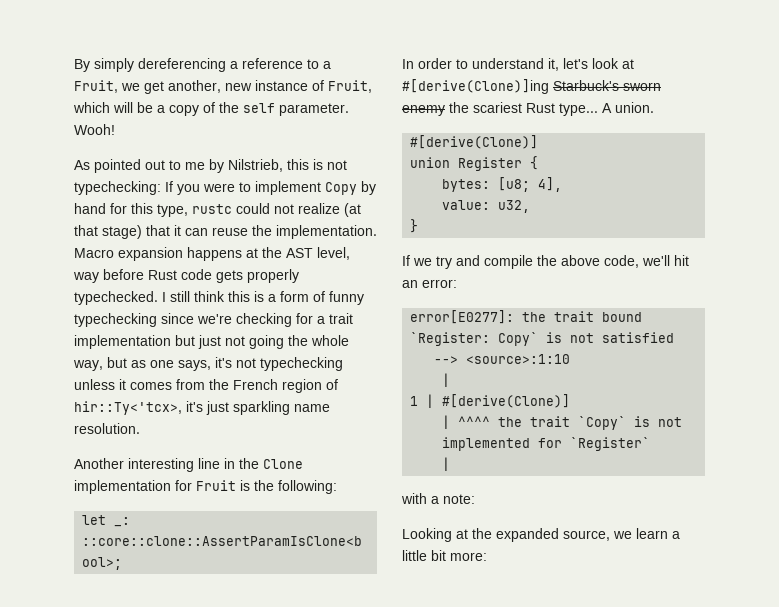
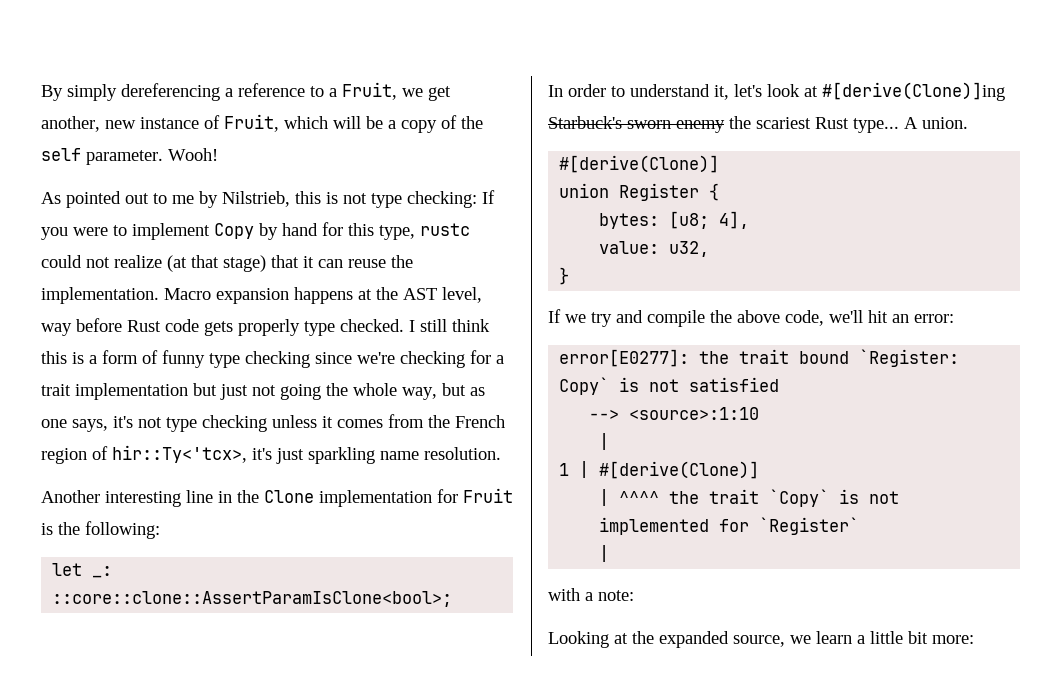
[74,181,161,195] typechecking: -> [371,191,477,208] type checking:
[74,291,158,305] typechecked. -> [304,319,404,336] type checked.
[74,313,157,327] typechecking -> [209,351,310,368] type checking
[260,357,343,371] typechecking -> [166,415,267,432] type checking

